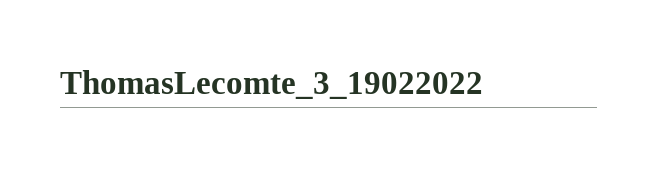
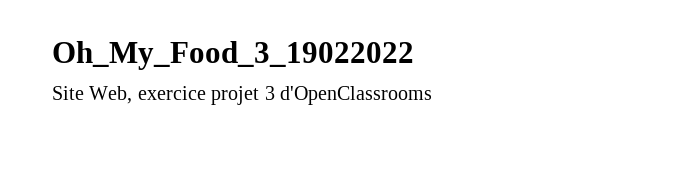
[60,70,483,99] ThomasLecomte_3_19022022 -> [52,41,414,70] [52,86,432,105] Oh_My_Food_3_19022022 // Site Web, exercice projet 3 d'OpenClassrooms

